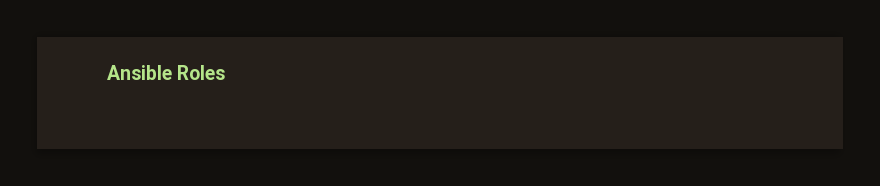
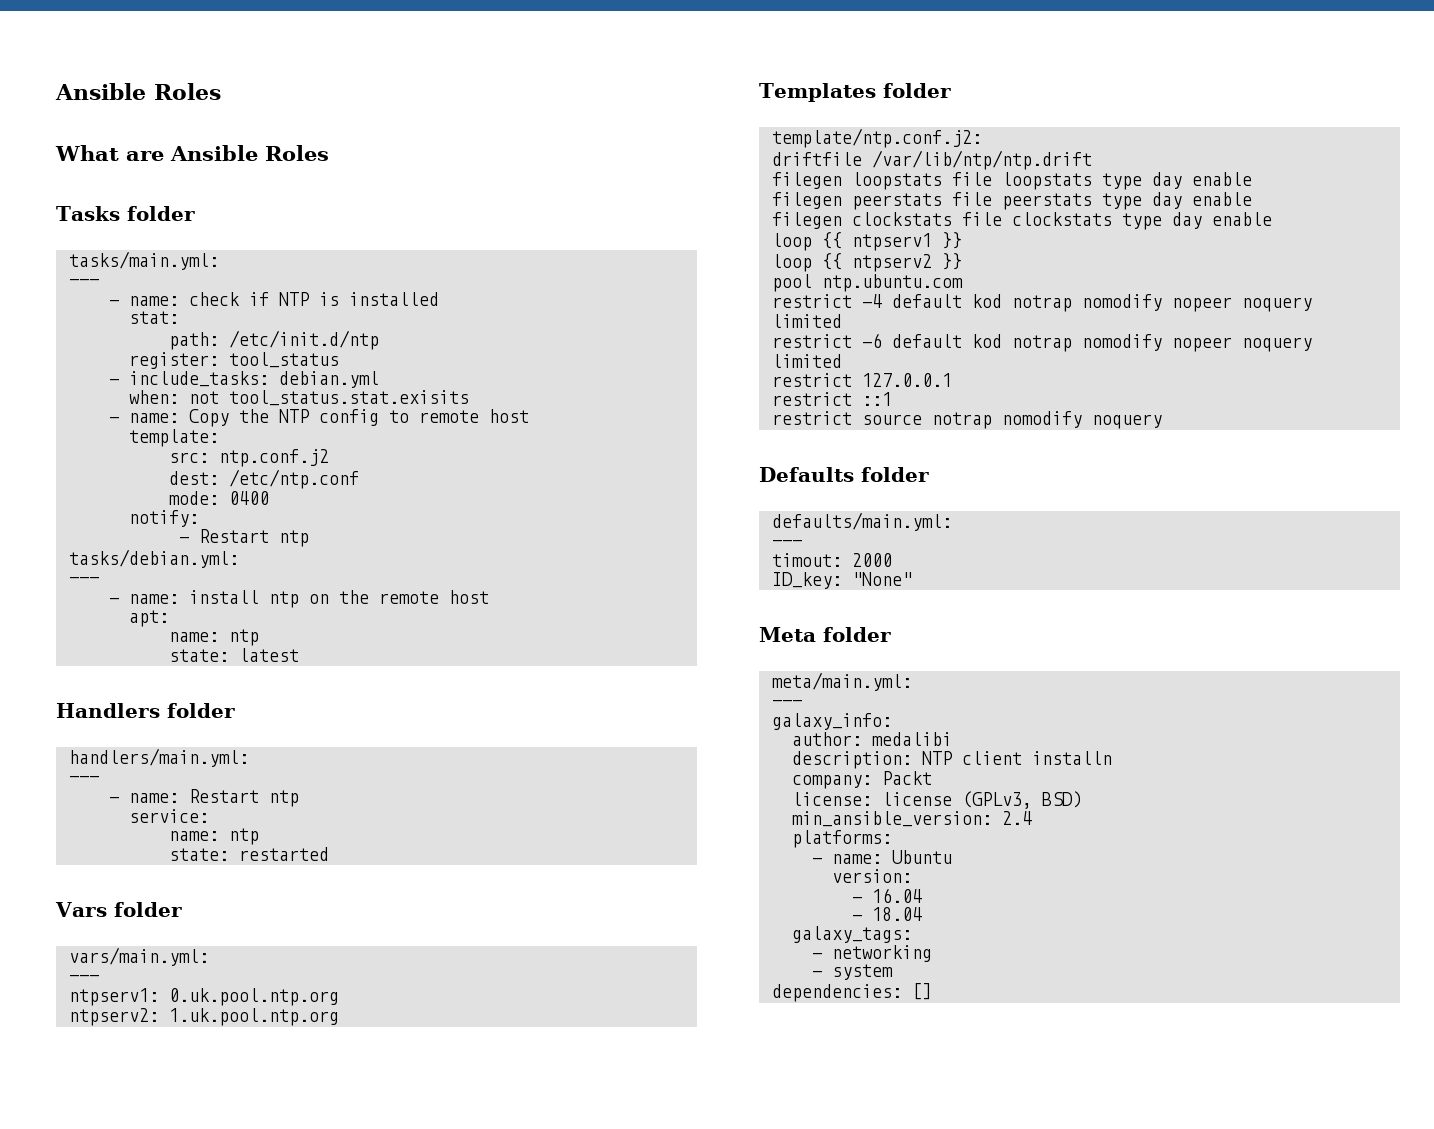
[107,65,226,80] Ansible Roles -> [55,83,221,100] [55,145,329,161] [56,206,195,221] [68,251,219,270] [68,279,99,285] [108,292,439,306] [128,311,179,324] [168,330,379,350] [128,352,339,369] [108,371,379,388] [128,390,469,406] [108,409,529,427] [128,429,219,447] [168,449,329,467] [168,469,359,489] [168,491,269,505] [128,510,199,527] [178,529,309,547] [68,549,239,568] [68,577,99,583] [108,590,489,608] [128,610,169,627] [168,629,259,646] [168,648,299,662] [56,703,235,718] [68,748,249,767] [68,776,99,782] [108,789,299,807] [128,809,209,823] [168,828,259,845] [168,847,329,861] [55,902,182,917] [68,947,209,966] [68,975,99,981] [68,988,339,1006] [68,1008,339,1026] [759,83,951,102] [771,128,982,148] [771,150,1092,170] [771,172,1252,190] [771,192,1252,210] [771,212,1272,230] [771,232,962,251] [771,253,962,272] [771,274,963,292] [771,294,1312,312] [771,314,842,328] [771,333,1312,352] [771,354,842,368] [771,373,952,387] [771,392,892,406] [771,411,1162,429] [759,467,929,482] [771,512,952,531] [771,540,802,546] [771,553,892,567] [771,572,912,589] [759,627,891,642] [771,672,912,691] [771,700,802,706] [771,713,892,730] [791,732,952,746] [791,751,1112,769] [791,771,932,789] [791,791,1082,809] [791,811,1032,827] [791,830,892,848] [811,850,952,864] [831,869,912,883] [851,888,922,903] [851,907,922,921] [791,926,912,943] [811,945,932,962] [811,964,893,980] [771,983,932,1002] Ansible Roles // What are Ansible Roles // Tasks folder // tasks/main.yml: // --- // - name: check if NTP is installed // stat: // path: /etc/init.d/ntp // register: tool_status // - include_tasks: debian.yml // when: not tool_status.stat.exisits // - name: Copy the NTP config to remote host // template: // src: ntp.conf.j2 // dest: /etc/ntp.conf // mode: 0400 // notify: // - Restart ntp // tasks/debian.yml: // --- // - name: install ntp on the remote host // apt: // name: ntp // state: latest // Handlers folder // handlers/main.yml: // --- // - name: Restart ntp // service: // name: ntp // state: restarted // Vars folder // vars/main.yml: // --- // ntpserv1: 0.uk.pool.ntp.org // ntpserv2: 1.uk.pool.ntp.org // Templates folder // template/ntp.conf.j2: // driftfile /var/lib/ntp/ntp.drift // filegen loopstats file loopstats type day enable // filegen peerstats file peerstats type day enable // filegen clockstats file clockstats type day enable // loop {{ ntpserv1 }} // loop {{ ntpserv2 }} // pool ntp.ubuntu.com // restrict -4 default kod notrap nomodify nopeer noquery limited // restrict -6 default kod notrap nomodify nopeer noquery limited // restrict 127.0.0.1 // restrict ::1 // restrict source notrap nomodify noquery // Defaults folder // defaults/main.yml: // --- // timout: 2000 // ID_key: "None" // Meta folder // meta/main.yml: // --- // galaxy_info: // author: medalibi // description: NTP client installn // company: Packt // license: license (GPLv3, BSD) // min_ansible_version: 2.4 // platforms: // - name: Ubuntu // version: // - 16.04 // - 18.04 // galaxy_tags: // - networking // - system // dependencies: []

